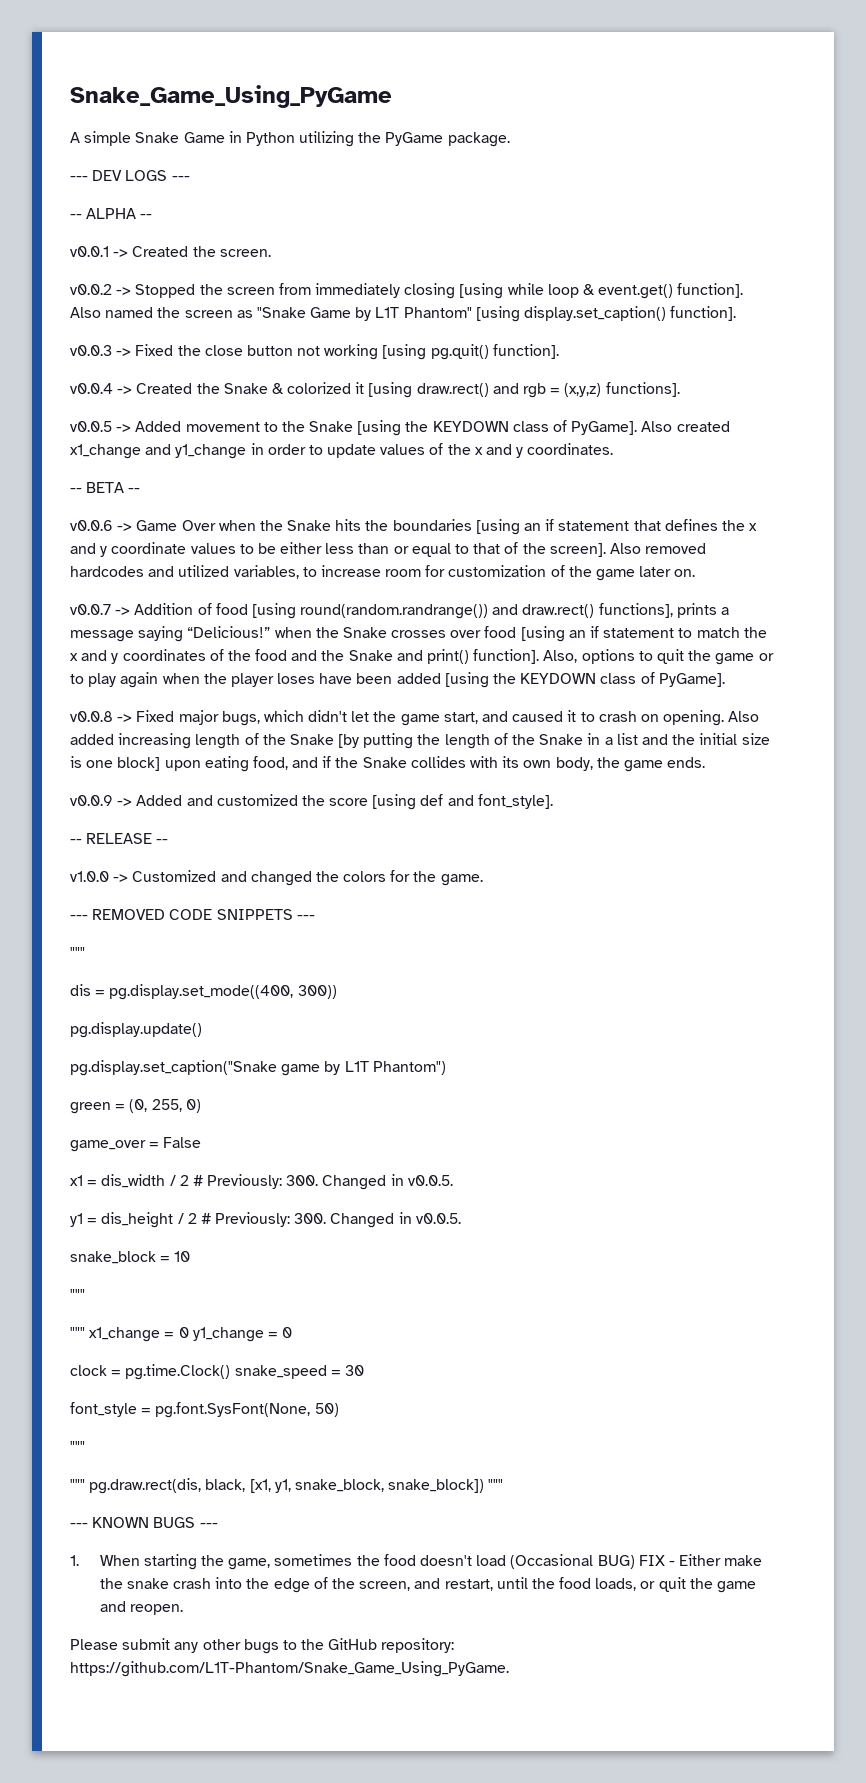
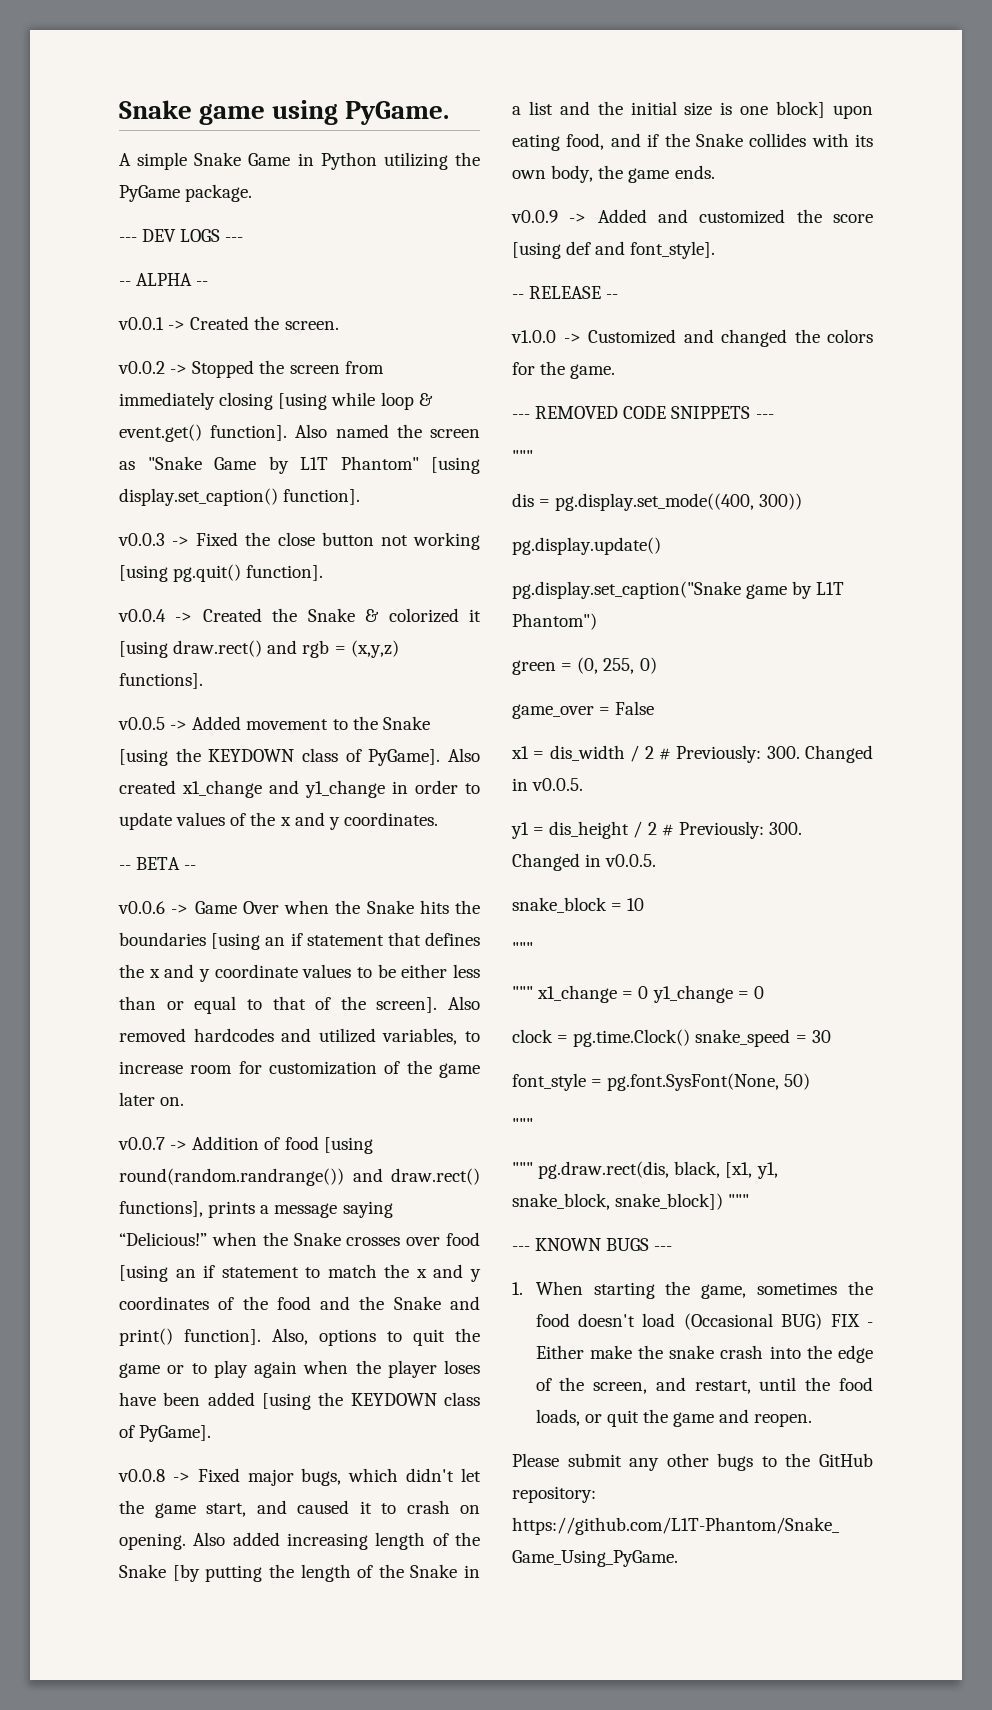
[70,85,392,108] Snake_Game_Using_PyGame -> [119,100,450,125] Snake game using PyGame.

